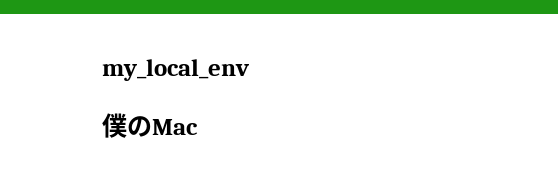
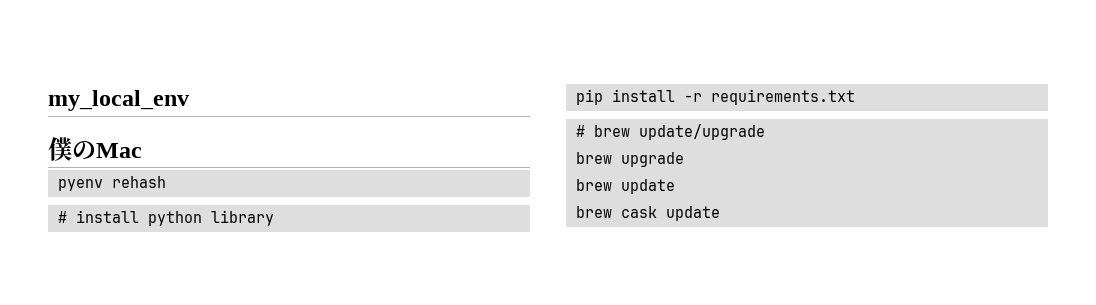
(198, 127) none -> [58,176,167,191] [58,210,275,226] [576,89,856,105] [576,124,766,140] [576,152,685,167] [576,179,676,194] [576,206,721,221] // pyenv rehash // # install python library // pip install -r requirements.txt // # brew update/upgrade // brew upgrade // brew update // brew cask update

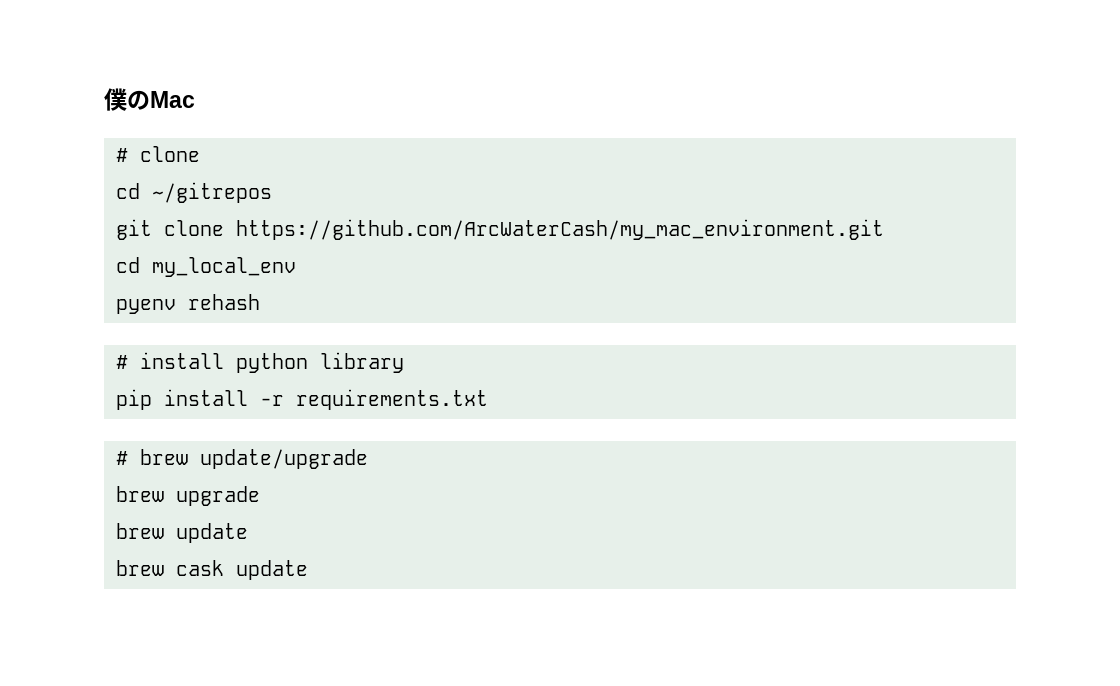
[48,90,189,111] my_local_env // -> (104, 99) none
(142, 150) none -> [116,146,200,162] [116,182,272,203] [116,219,884,240] [116,257,296,277] // # clone // cd ~/gitrepos // git clone https://github.com/ArcWaterCash/my_mac_environment.git // cd my_local_env

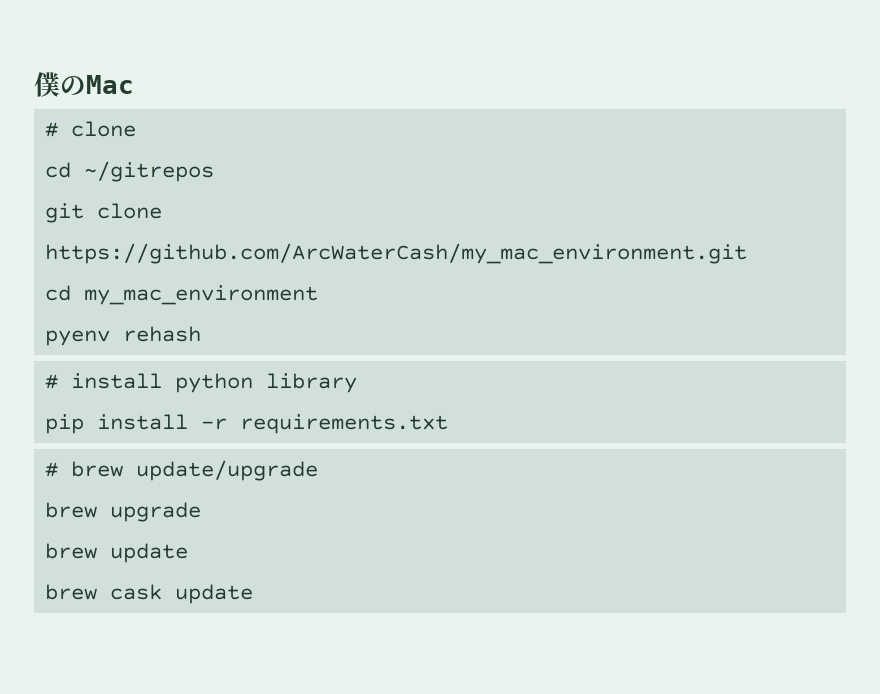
[152,257,296,277] my_local_env -> [83,285,318,305] my_mac_environment

